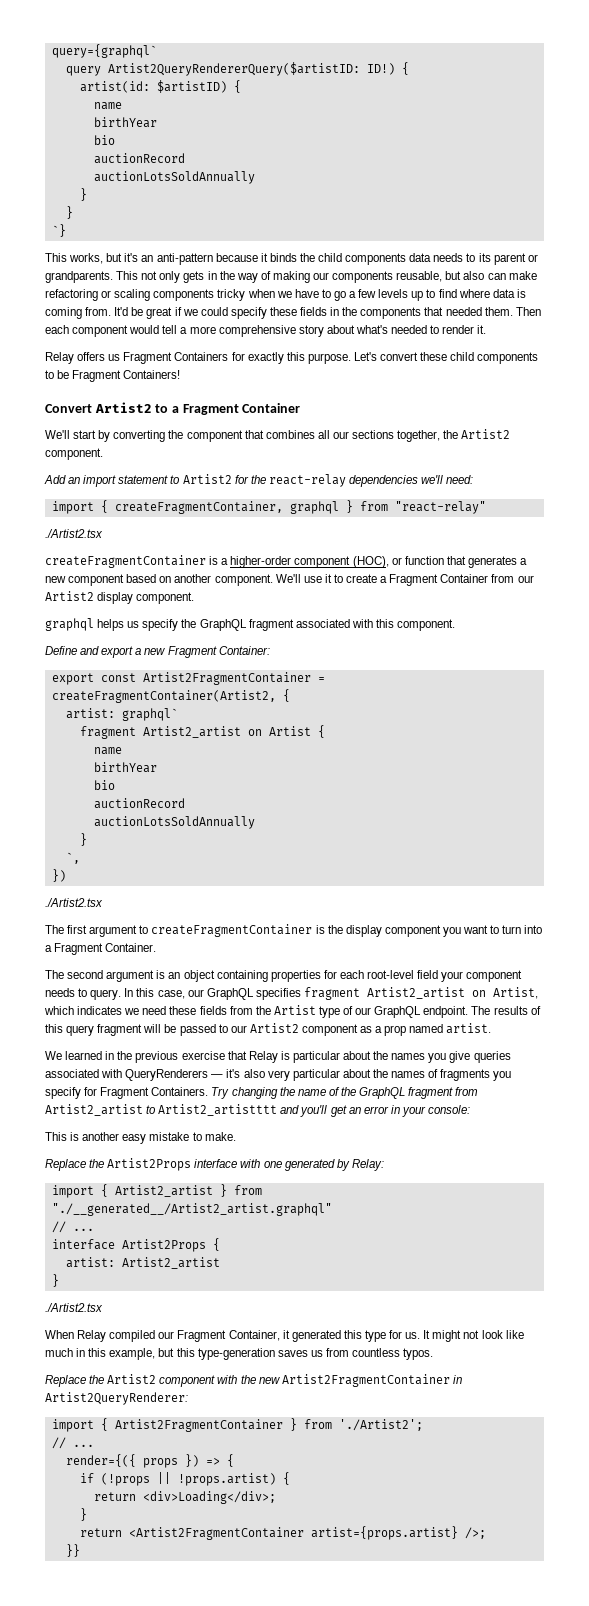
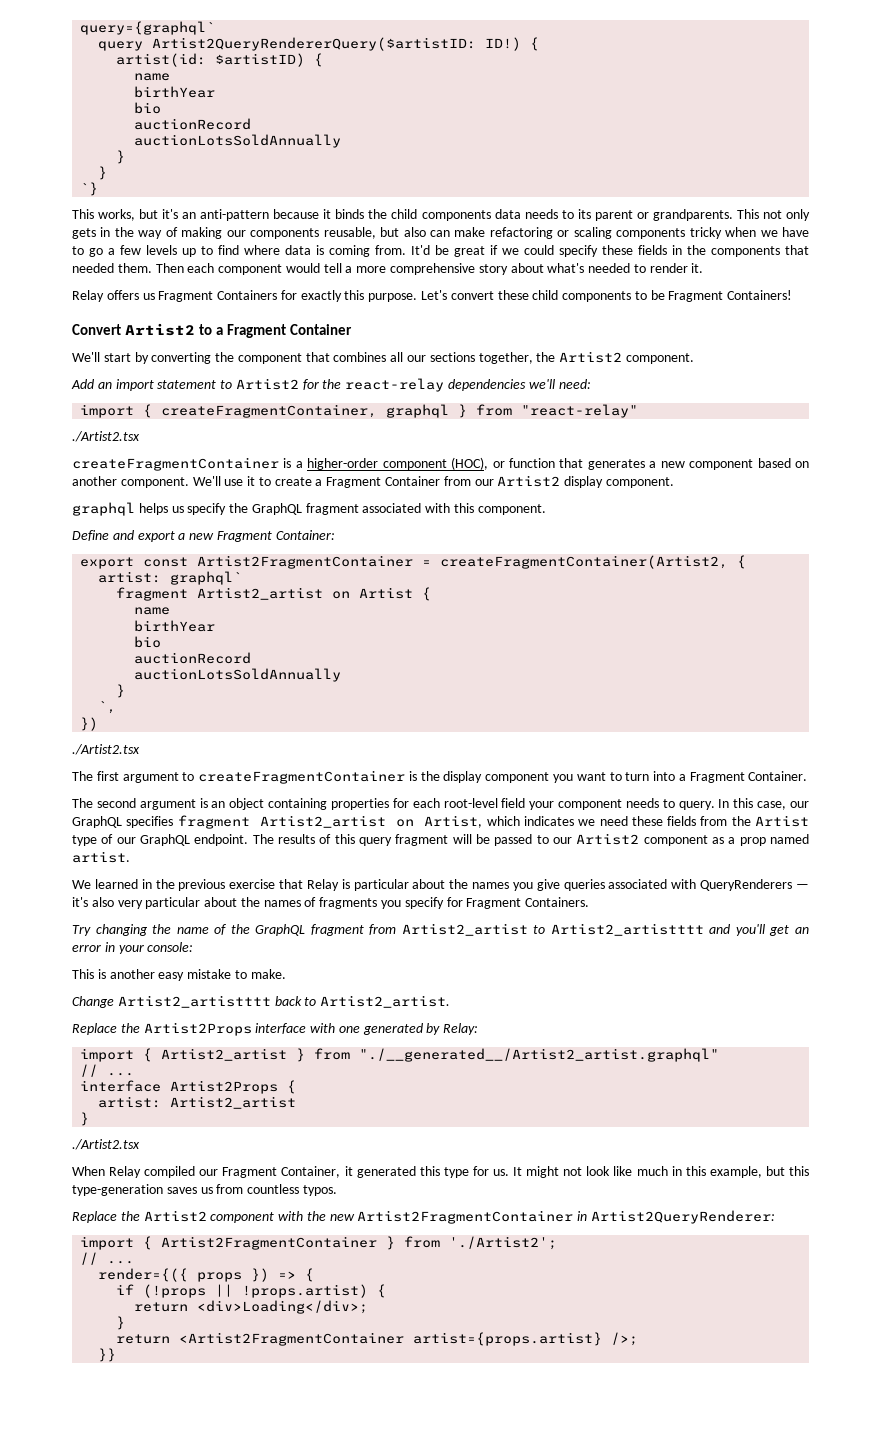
(209, 1091) none -> (590, 902) //
(236, 1136) none -> [72,995,451,1008] // Change Artist2_artistttt back to Artist2_artist.

